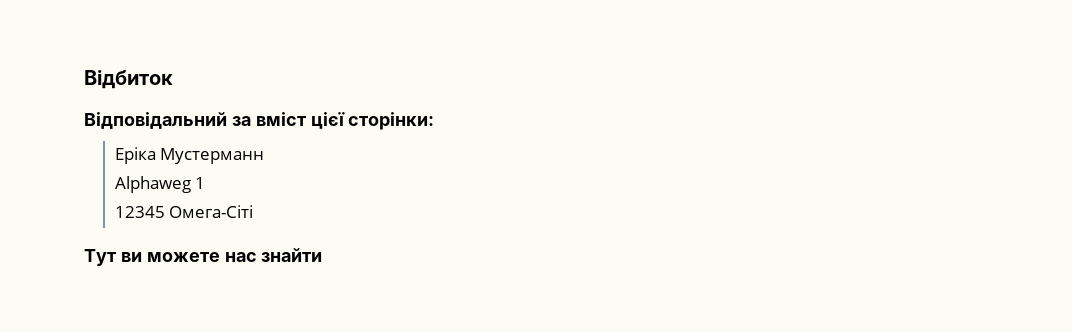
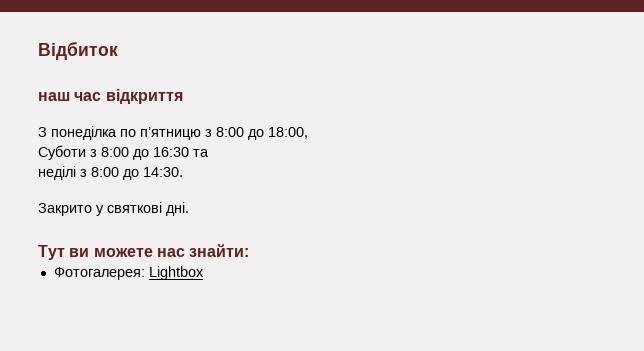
[84,112,435,130] [114,147,265,164] [114,176,206,193] [114,205,254,218] Відповідальний за вміст цієї сторінки: // Еріка Мустерманн // Alphaweg 1 // 12345 Омега-Сіті -> [38,89,183,104] [38,126,308,140] [38,145,209,160] [38,166,183,180] [38,202,189,216] наш час відкриття // З понеділка по п’ятницю з 8:00 до 18:00, // Суботи з 8:00 до 16:30 та // неділі з 8:00 до 14:30. // Закрито у святкові дні.
[261,248,323,262] знайти -> [189,244,250,257] [53,266,204,280] знайти: // Фотогалерея: Lightbox

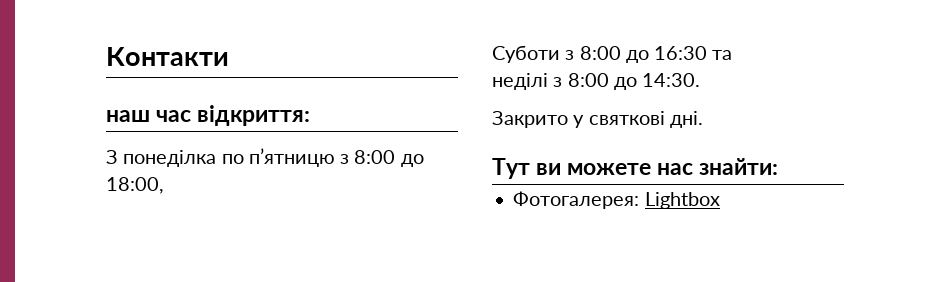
[38,41,118,60] Відбиток -> [106,47,229,66] Контакти
[105,89,183,104] відкриття -> [197,105,311,126] відкриття:

